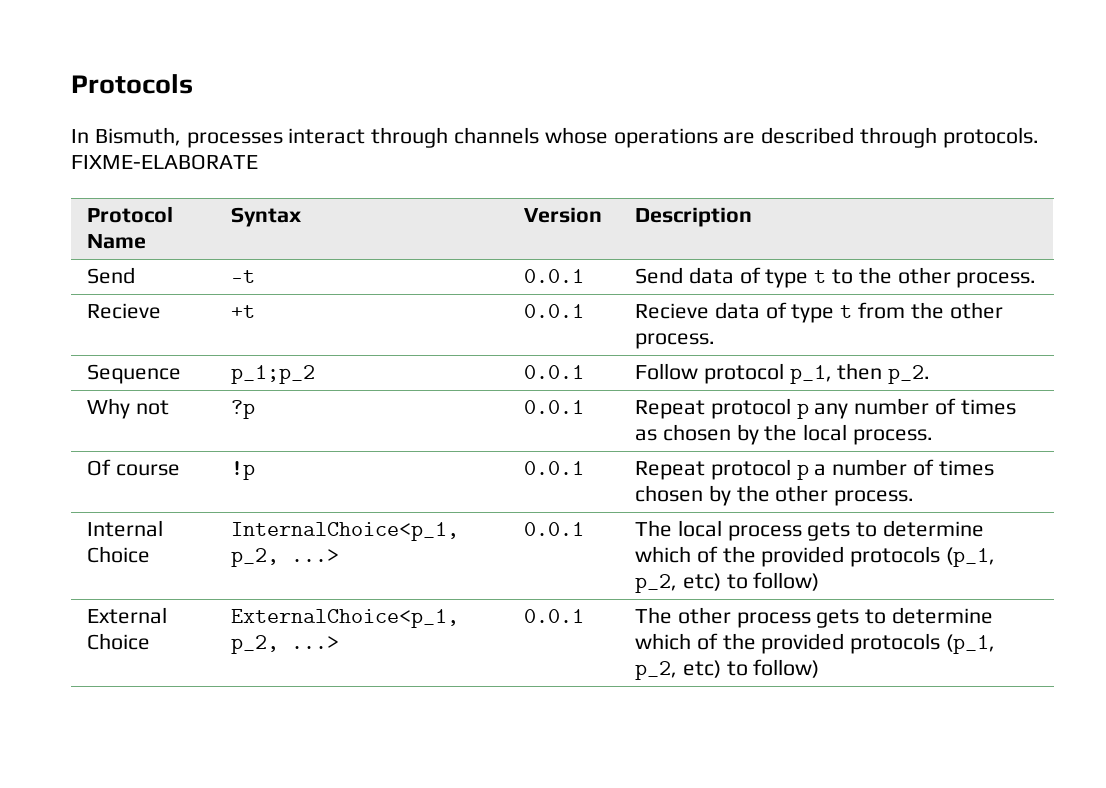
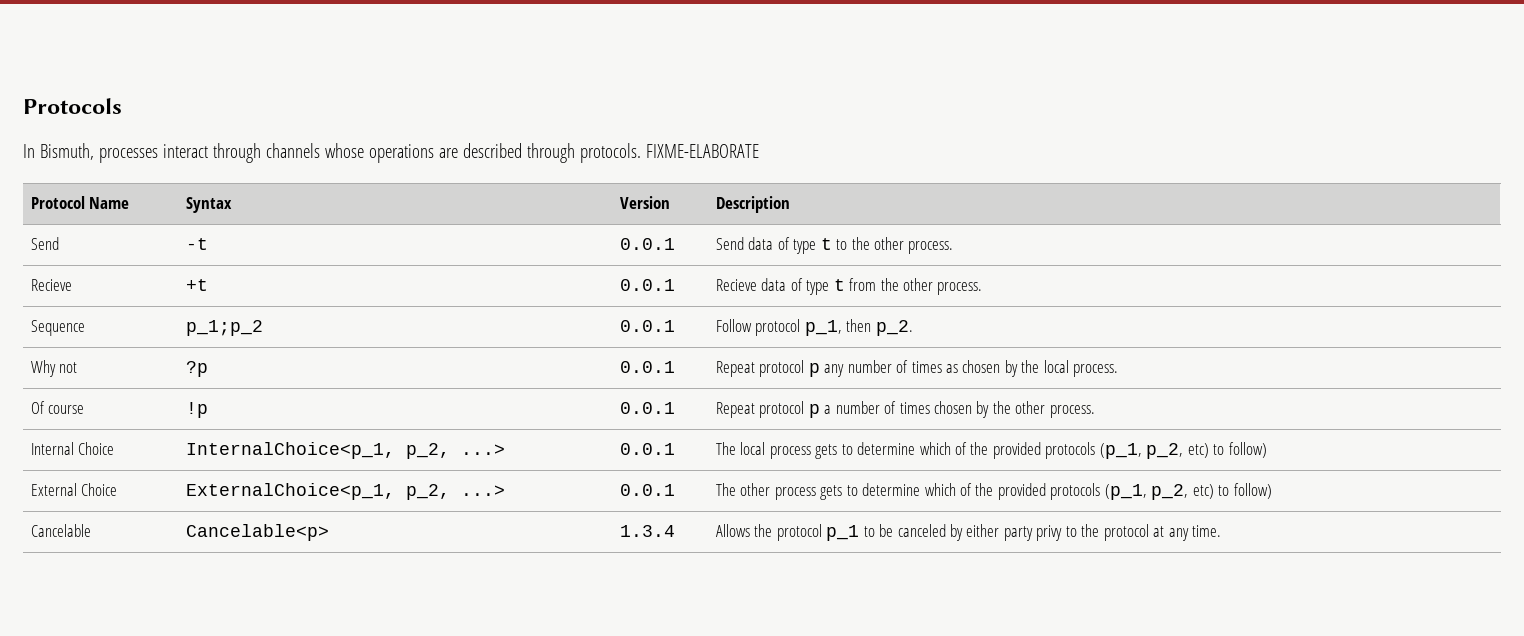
(820, 668) none -> [30,524,91,537] [185,524,329,541] [619,525,675,537] [715,524,1222,541] // Cancelable | Cancelable<p> | 1.3.4 | Allows the protocol p_1 to be canceled by either party privy to the protocol at any time.

